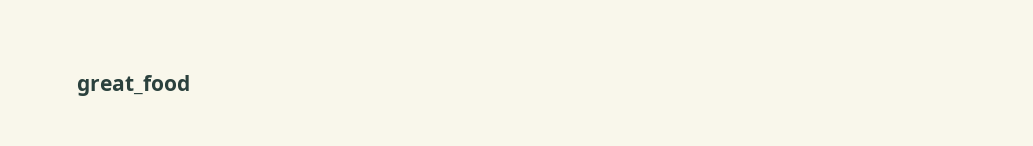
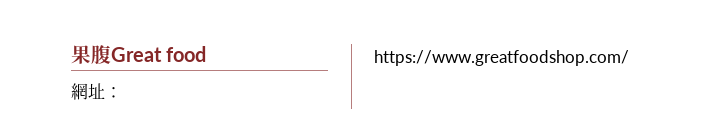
[77,75,190,96] great_food -> [71,45,207,64] [71,83,122,100] [374,50,629,66] 果腹Great food // 網址：https://www.greatfoodshop.com/

